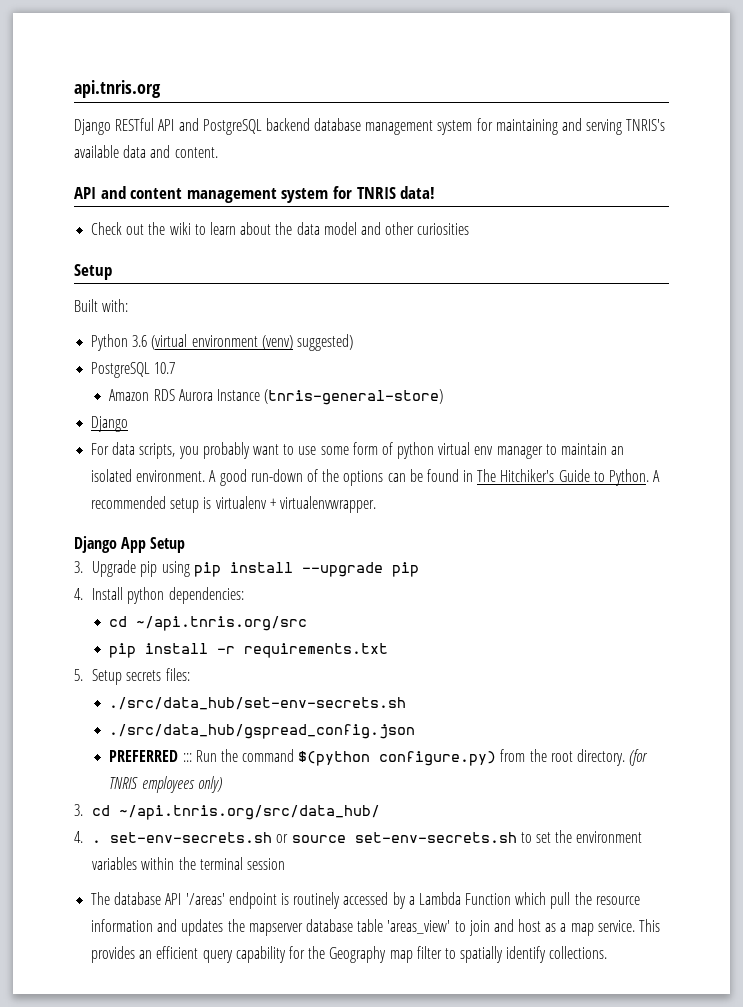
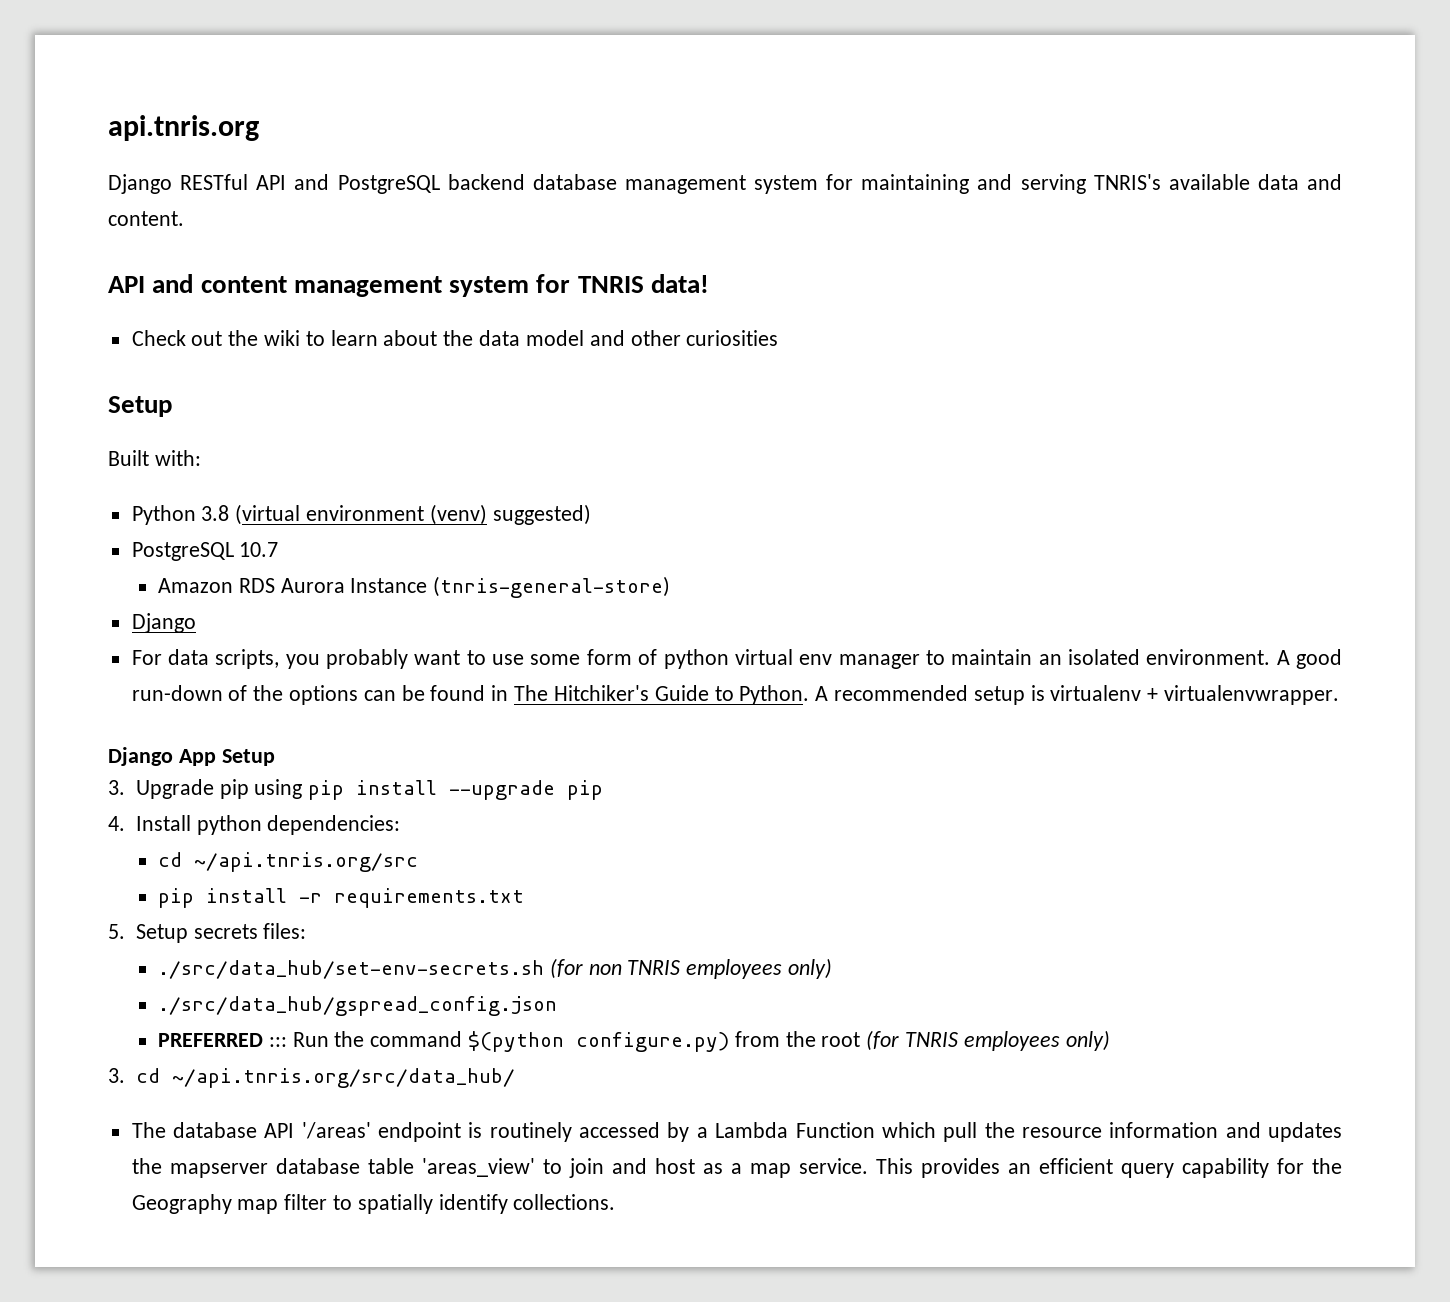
[132,335,148,347] 3.6 -> [201,505,230,521] 3.8
(407, 703) none -> [549,958,833,979] (for non TNRIS employees only)
[576,749,625,766] directory. -> (861, 1039) none
[74,830,643,843] [92,857,286,870] // 4. . set-env-secrets.sh or source set-env-secrets.sh to set the environment variables within the terminal session -> (515, 1078) none

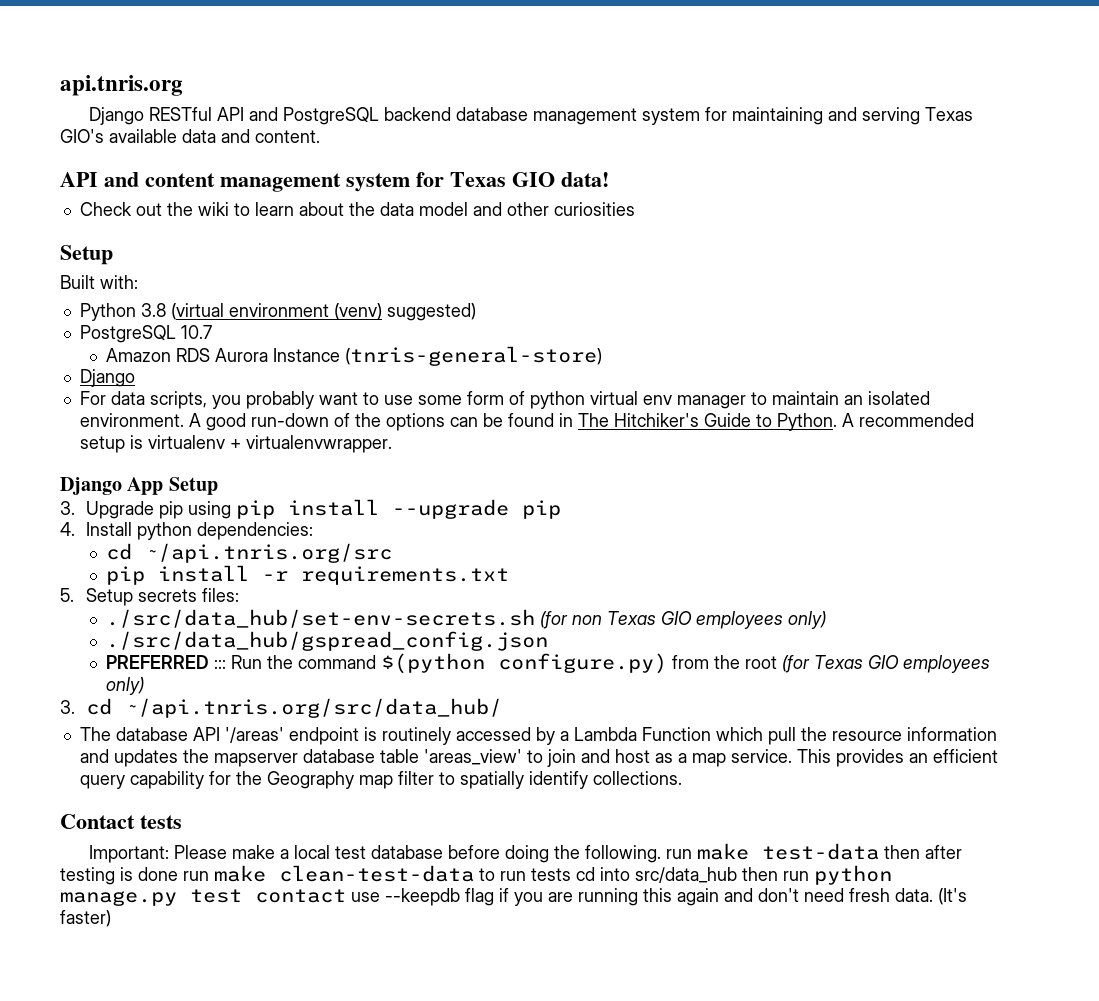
[1093,174,1161,190] TNRIS's -> [924,107,973,121] [60,129,104,143] Texas GIO's
[577,276,644,293] TNRIS -> [450,172,555,187] Texas GIO
[627,960,681,975] TNRIS -> [606,611,692,625] Texas GIO
[905,1032,959,1047] TNRIS -> [813,655,899,669] Texas GIO
(616, 1202) none -> [60,814,182,829] [88,843,962,863] [60,865,892,885] [60,888,967,906] [60,910,111,927] // Contact tests // Important: Please make a local test database before doing the following. run make test-data then after testing is done run make clean-test-data to run tests cd into src/data_hub then run python manage.py test contact use --keepdb flag if you are running this again and don't need fresh data. (It's faster)

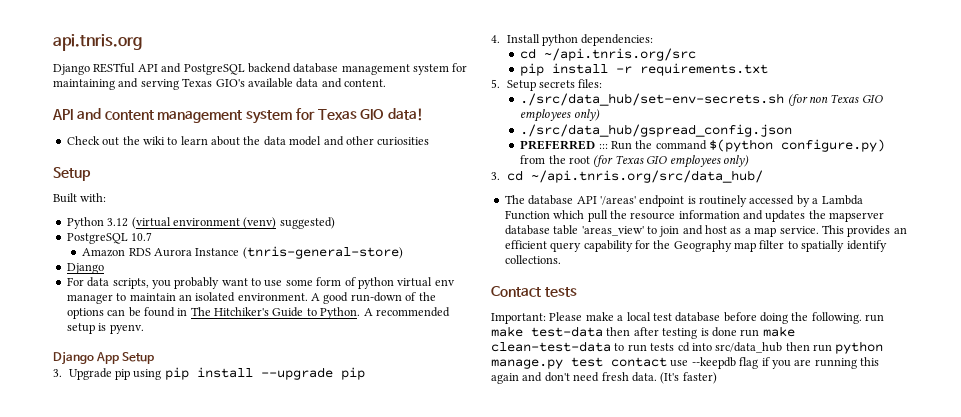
[140,303,166,317] 3.8 -> [107,218,129,227] 3.12
[147,435,392,453] virtualenv + virtualenvwrapper. -> [109,324,144,334] pyenv.

